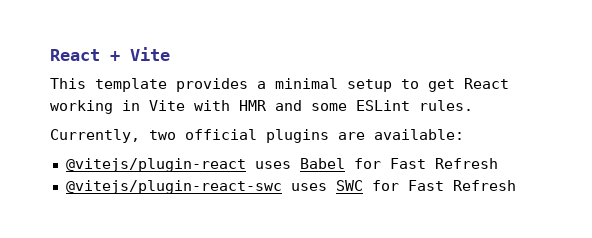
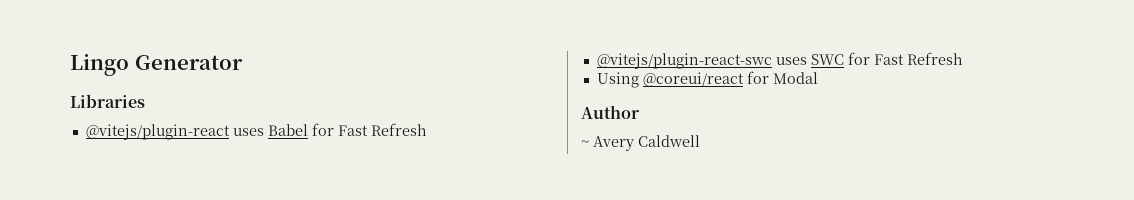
[50,47,170,61] [50,78,509,92] [50,100,473,114] [50,129,464,143] React + Vite // This template provides a minimal setup to get React working in Vite with HMR and some ESLint rules. // Currently, two official plugins are available: -> [70,54,243,76] [70,94,145,108] Lingo Generator // Libraries
(516, 185) none -> [596,71,818,88] [581,105,639,119] [581,135,700,151] // Using @coreui/react for Modal // Author // ~ Avery Caldwell

